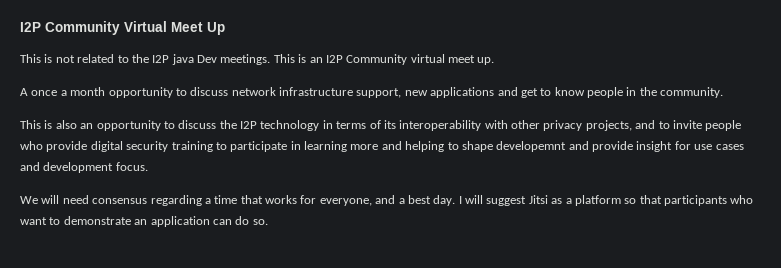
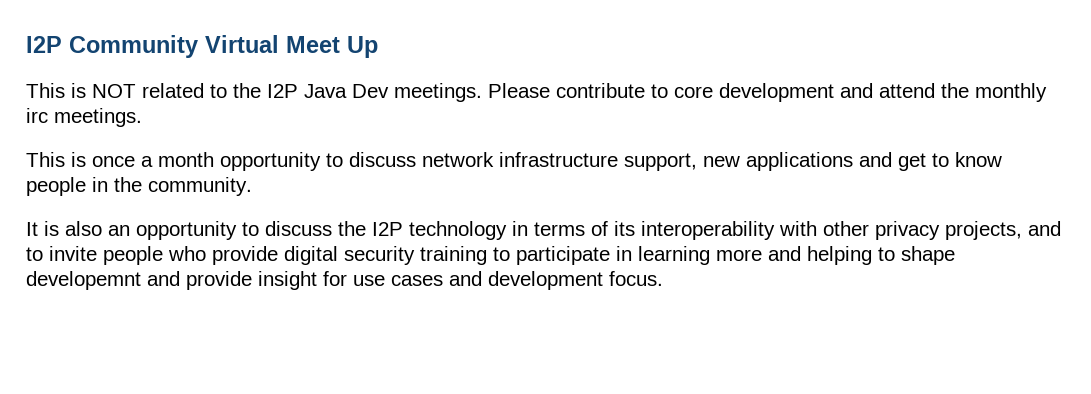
[55,55,75,63] not -> [92,84,136,98] NOT
[171,54,194,65] java -> [304,84,347,98] Java
[273,54,495,65] [20,88,28,96] This is an I2P Community virtual meet up. // A -> [488,83,1047,102] [26,108,142,127] [26,152,86,167] Please contribute to core development and attend the monthly irc meetings. // This is
[20,120,41,129] This -> [26,222,38,236] It
[20,195,754,206] [20,216,268,227] // We will need consensus regarding a time that works for everyone, and a best day. I will suggest Jitsi as a platform so that participants who want to demonstrate an application can do so. -> (663, 278) none

